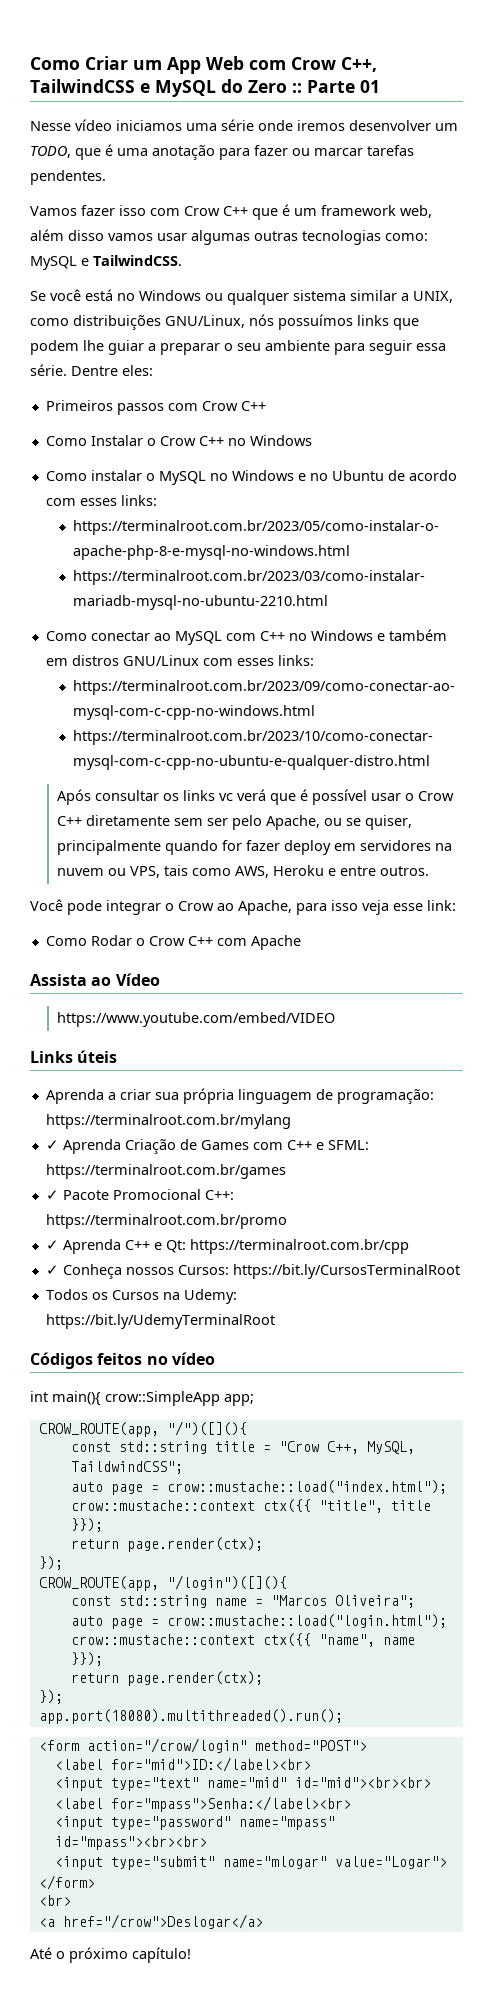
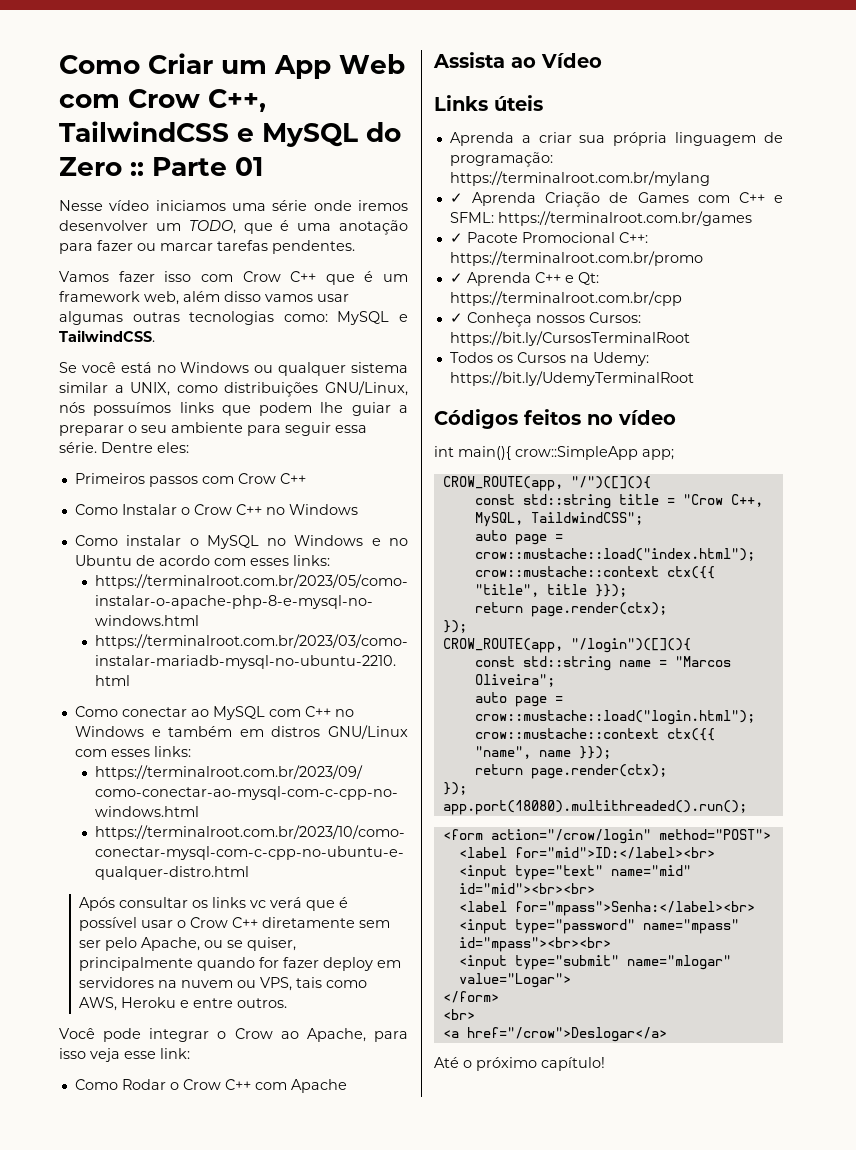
[57,1012,336,1027] // https://www.youtube.com/embed/VIDEO -> (602, 60) none

